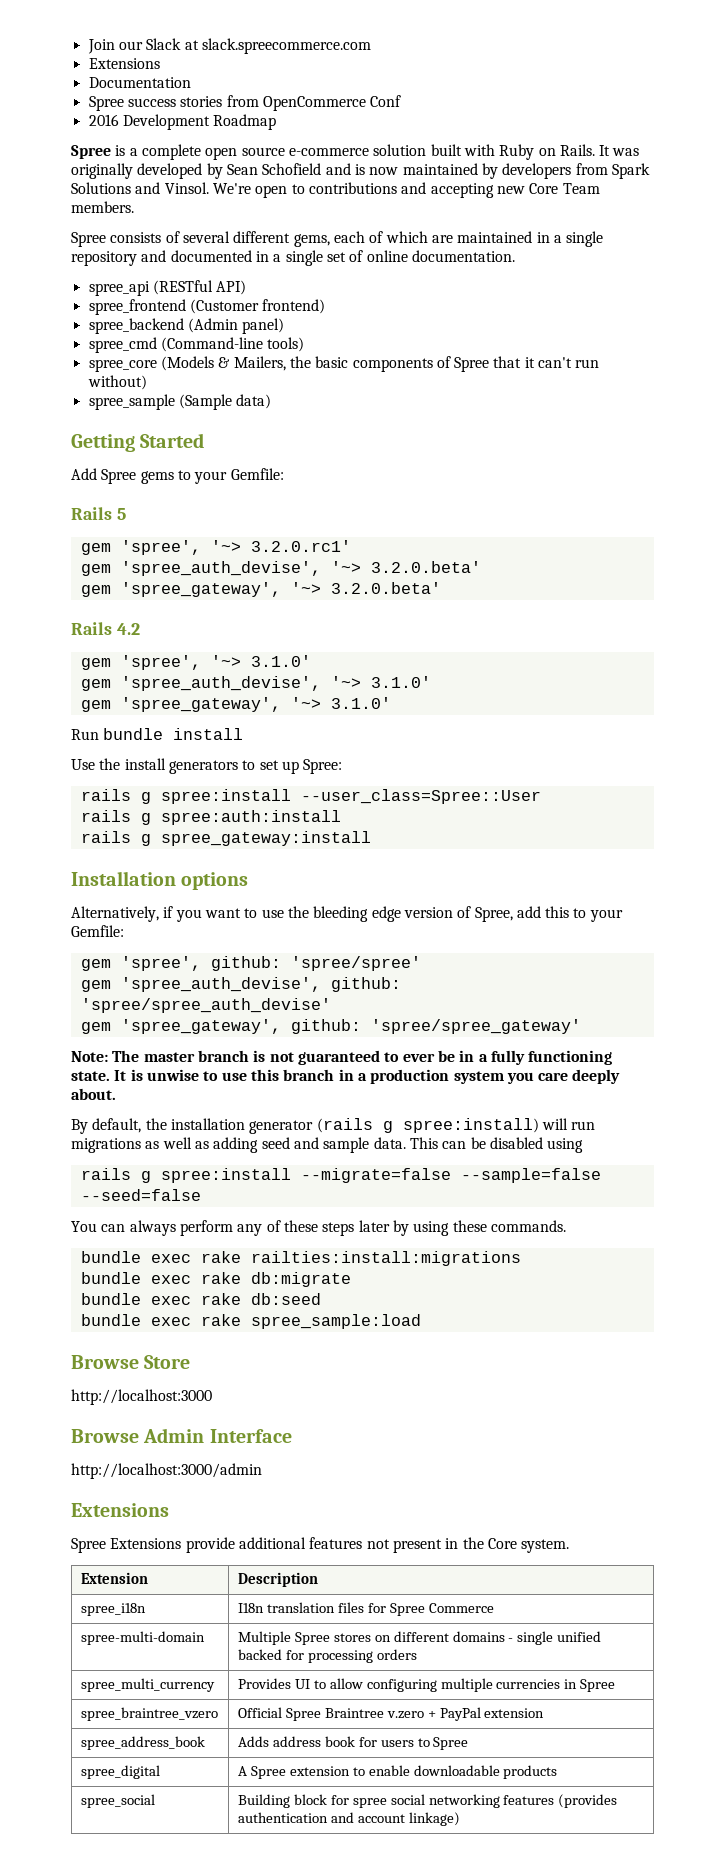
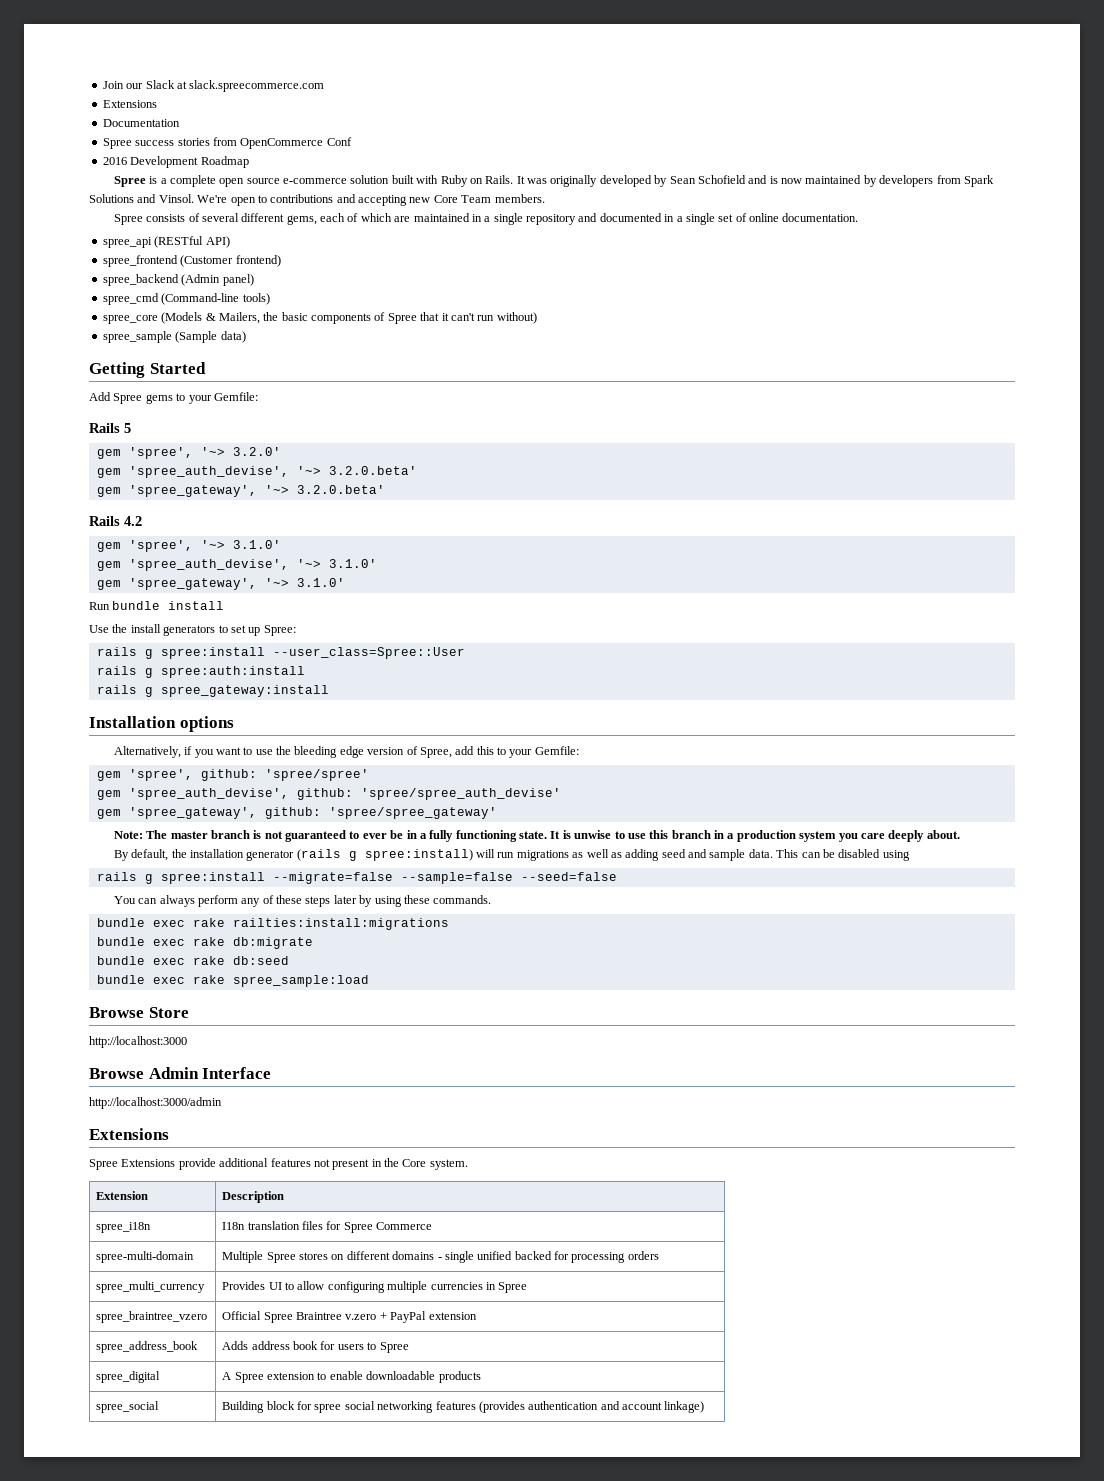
[250,540,351,552] 3.2.0.rc1' -> [232,447,281,456] 3.2.0'

